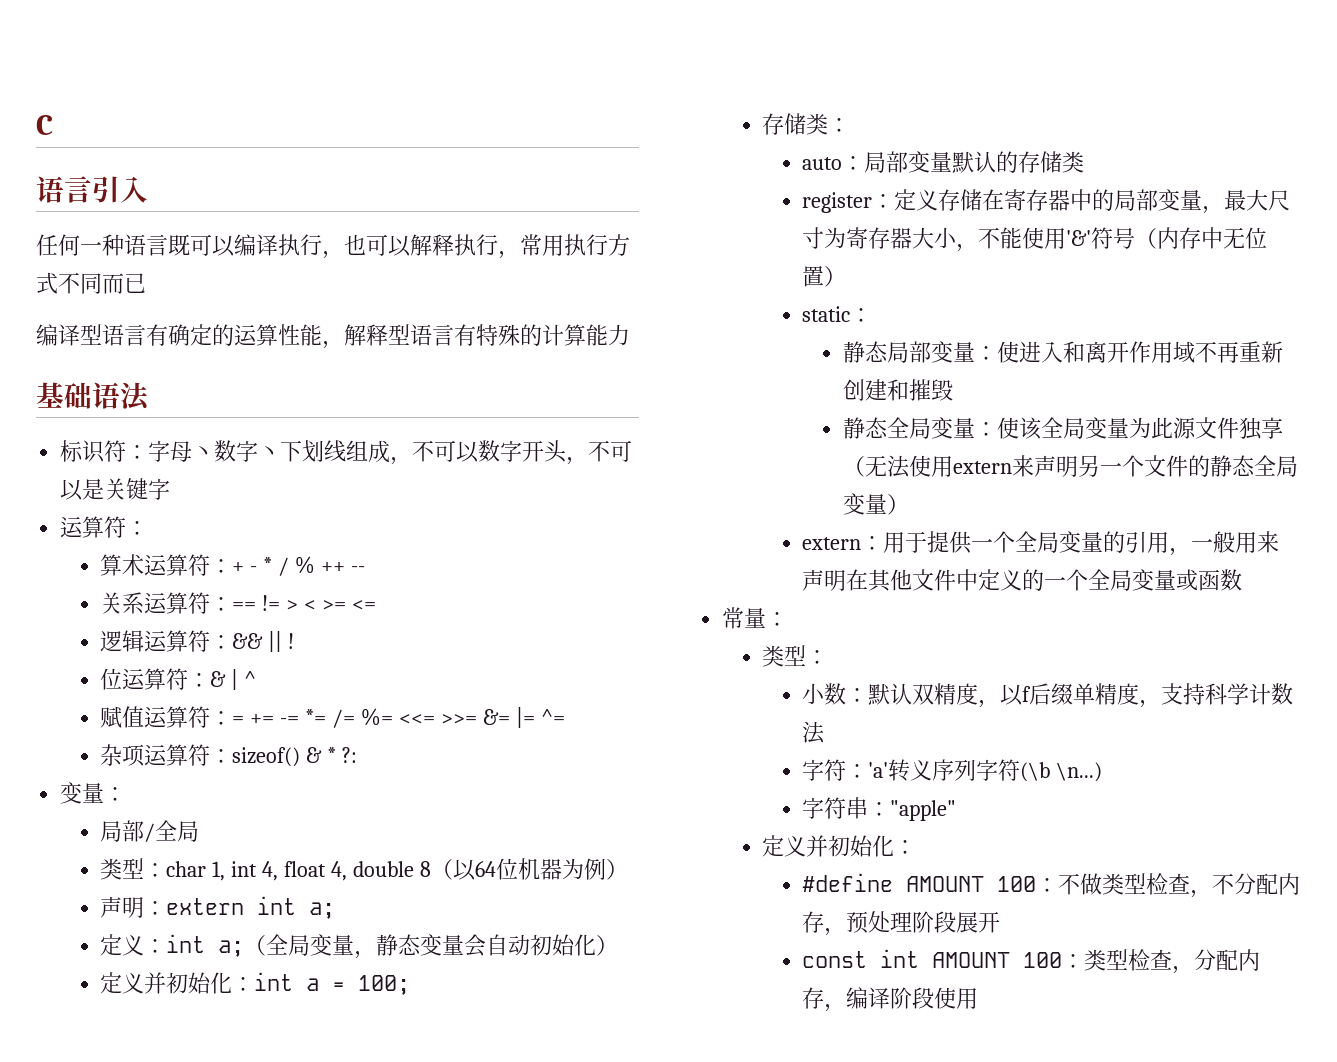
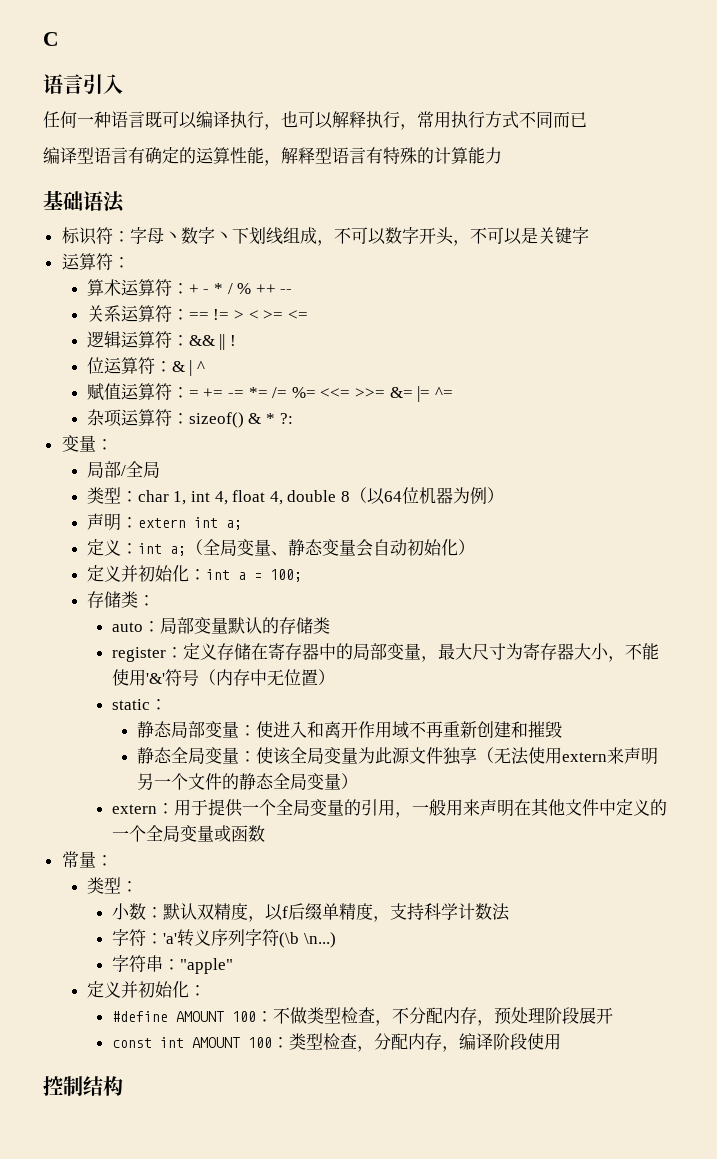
[354,951,377,959] ， -> [270,551,288,556] 、
(979, 998) none -> [43,1076,123,1096] // 控制结构

